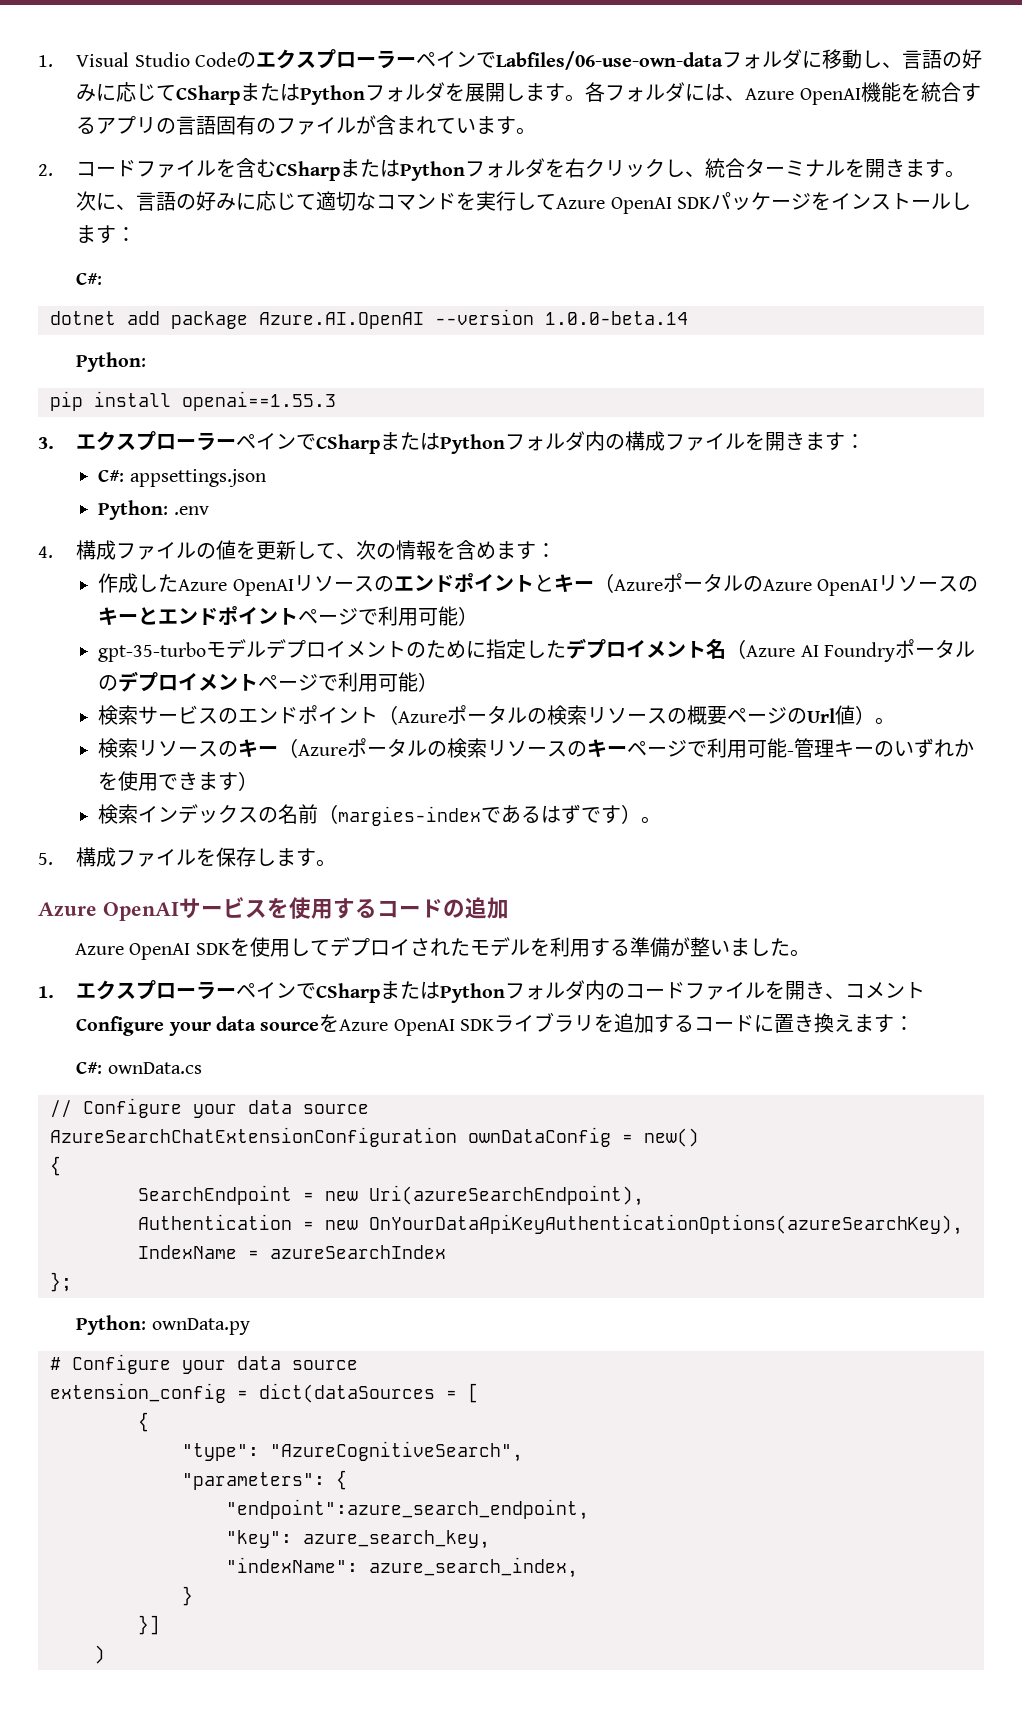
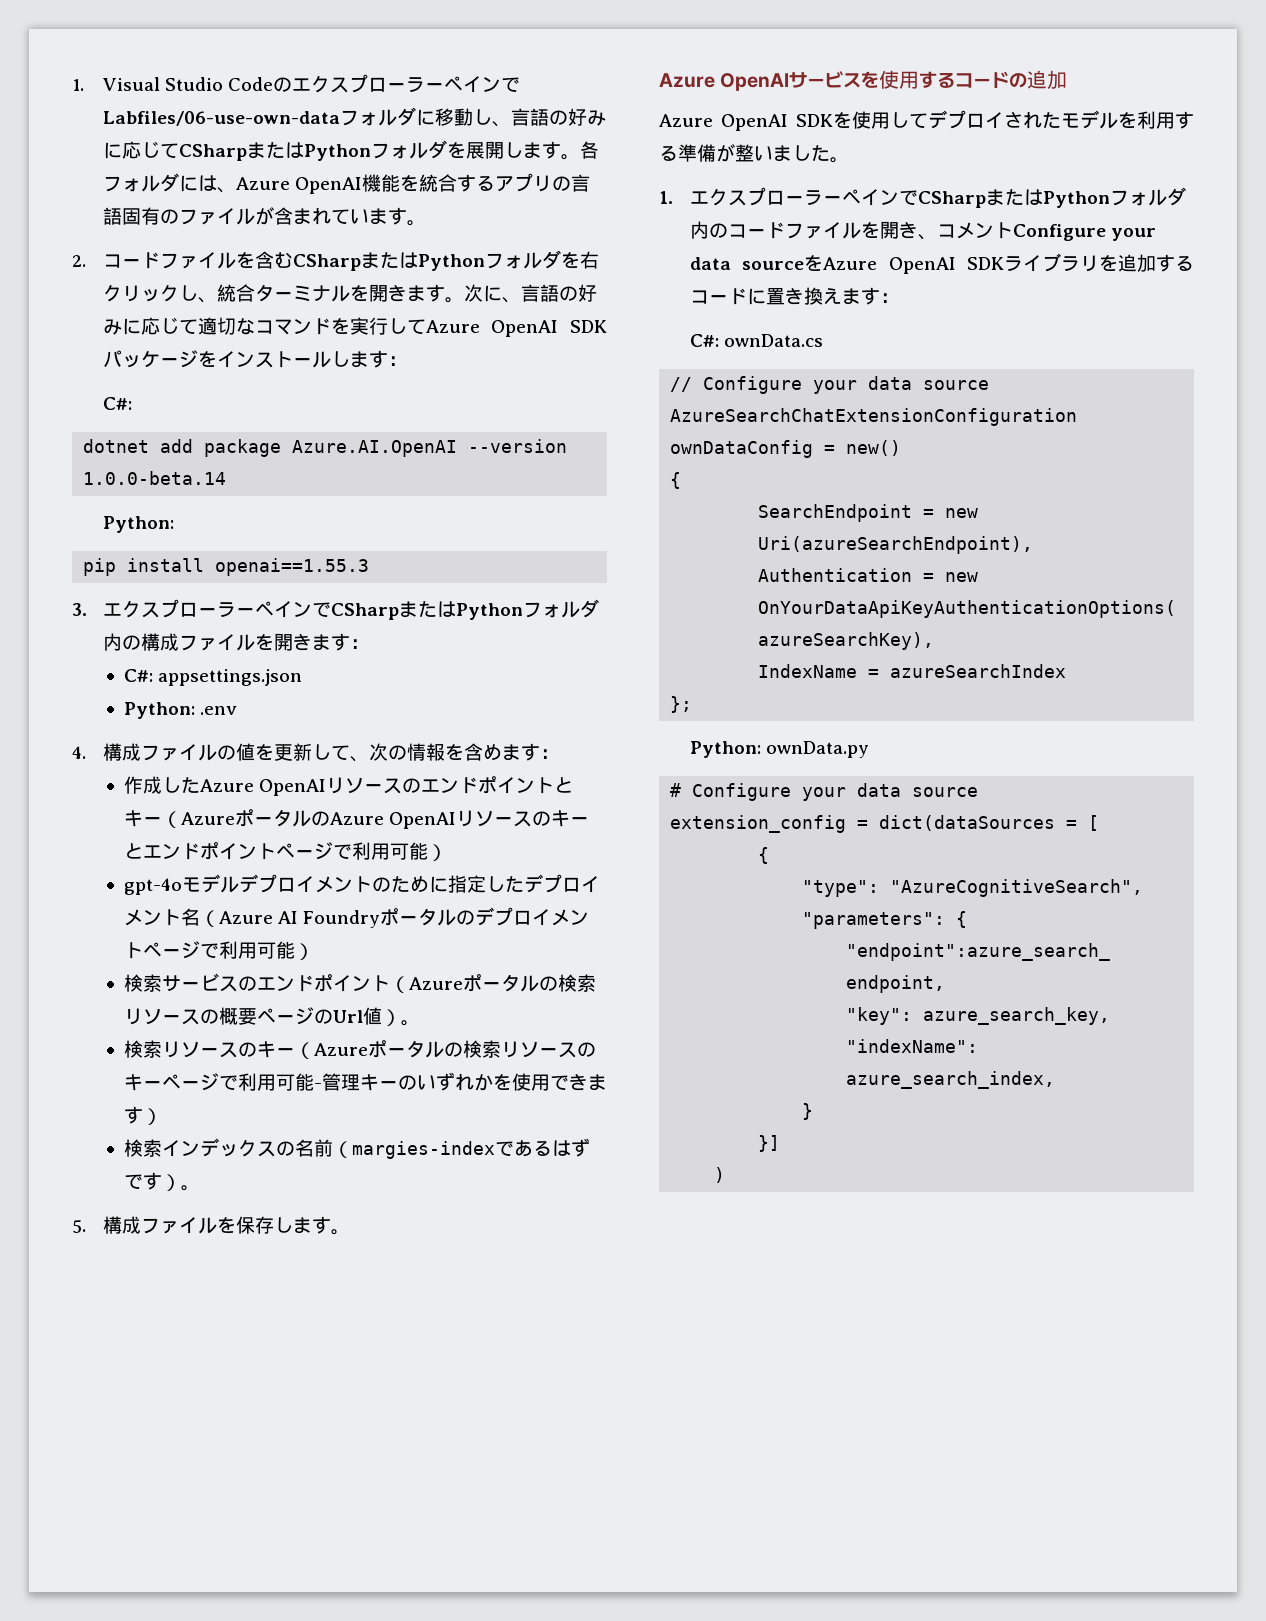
[98,642,207,662] gpt-35-turbo -> [123,878,182,895] gpt-4o

